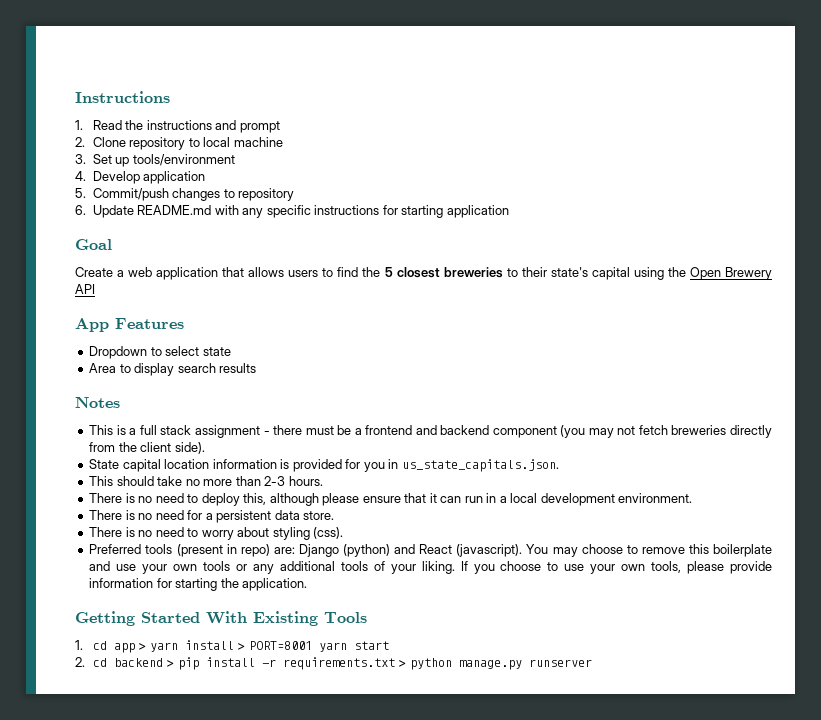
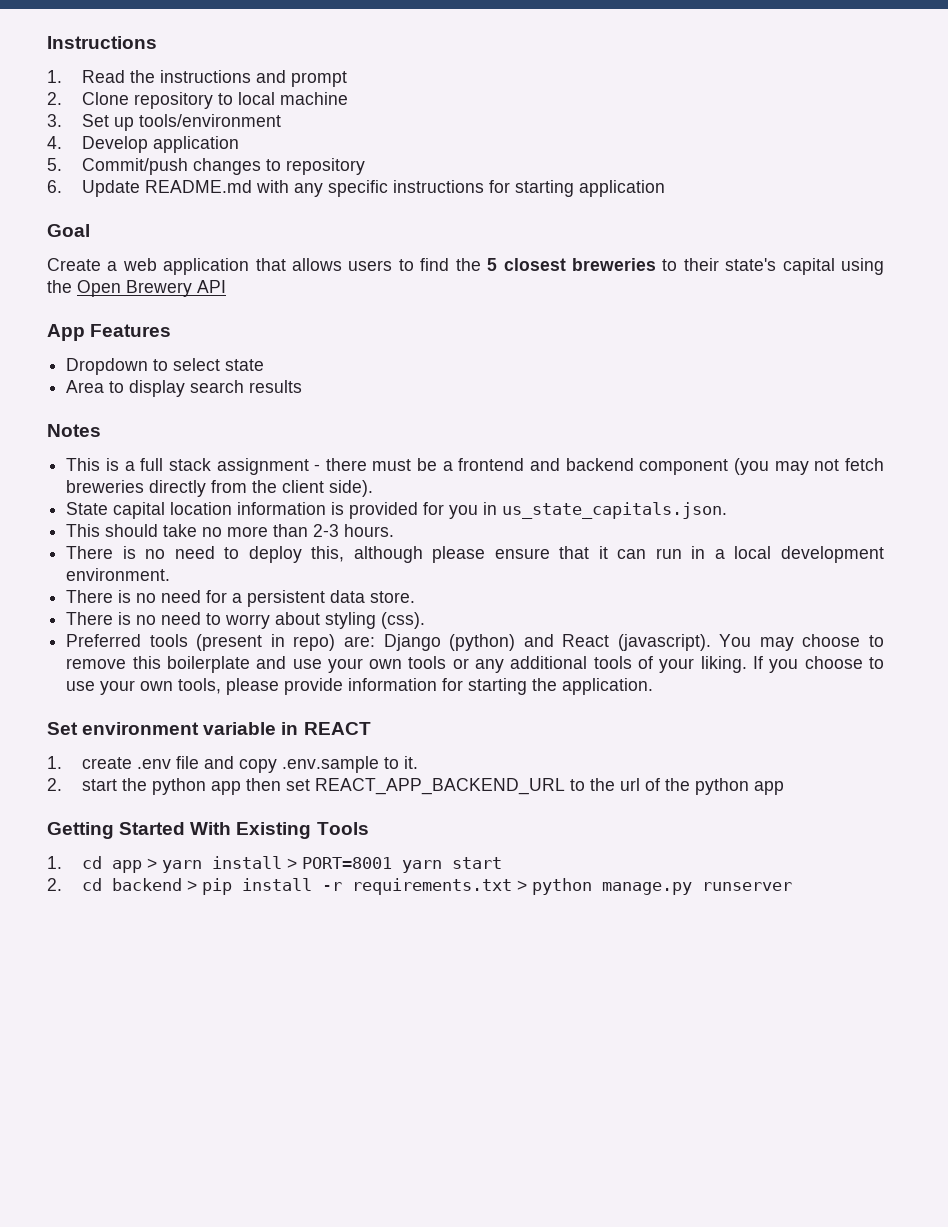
(308, 584) none -> [47,722,371,735] [47,756,418,773] [47,778,784,795] // Set environment variable in REACT // 1. create .env file and copy .env.sample to it. // 2. start the python app then set REACT_APP_BACKEND_URL to the url of the python app

